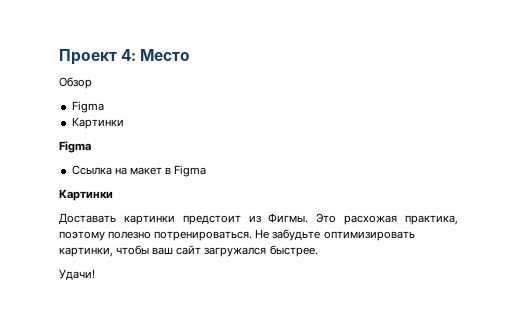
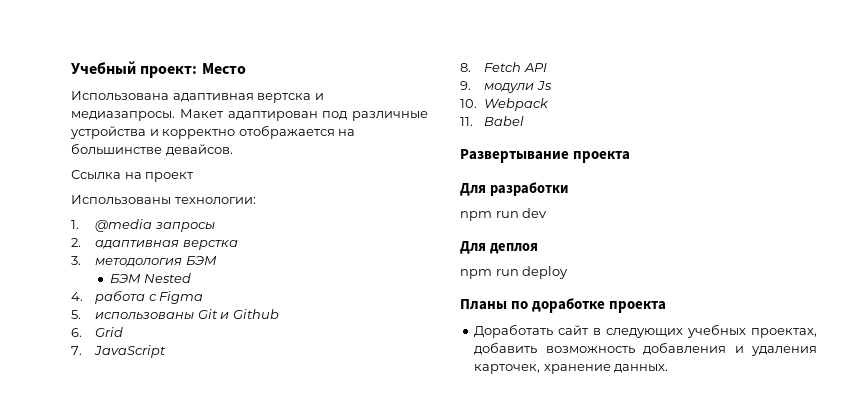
[59,49,137,65] Проект 4: -> [71,61,198,78] Учебный проект:
[59,77,92,89] [71,101,104,113] [71,117,124,129] [59,141,91,153] [71,165,207,177] [59,189,113,201] [59,213,458,225] [59,229,415,241] [59,245,318,257] [59,269,95,280] Обзор // Figma // Картинки // Figma // Ссылка на макет в Figma // Картинки // Доставать картинки предстоит из Фигмы. Это расхожая практика, поэтому полезно потренироваться. Не забудьте оптимизировать картинки, чтобы ваш сайт загружался быстрее. // Удачи! -> [71,91,324,103] [71,109,428,121] [70,125,356,139] [71,143,233,156] [71,170,195,182] [71,195,256,205] [71,219,215,232] [71,238,238,250] [71,256,217,267] [109,273,192,283] [71,290,204,304] [71,309,279,319] [71,327,124,337] [71,345,167,358] [460,62,547,72] [460,81,552,93] [460,98,550,111] [460,116,525,126] [460,149,631,163] [460,182,568,196] [460,208,548,221] [460,241,538,254] [460,266,569,279] [460,298,667,313] [474,324,817,338] [474,342,817,356] [474,364,669,374] Использована адаптивная вертска и медиазапросы. Макет адаптирован под различные устройства и корректно отображается на большинстве девайсов. // Ссылка на проект // Использованы технологии: // 1. @media запросы // 2. адаптивная верстка // 3. методология БЭМ // БЭМ Nested // 4. работа с Figma // 5. использованы Git и Github // 6. Grid // 7. JavaScript // 8. Fetch API // 9. модули Js // 10. Webpack // 11. Babel // Развертывание проекта // Для разработки // npm run dev // Для деплоя // npm run deploy // Планы по доработке проекта // Доработать сайт в следующих учебных проектах, добавить возможность добавления и удаления карточек, хранение данных.

